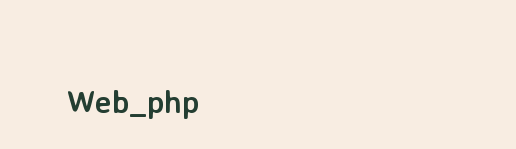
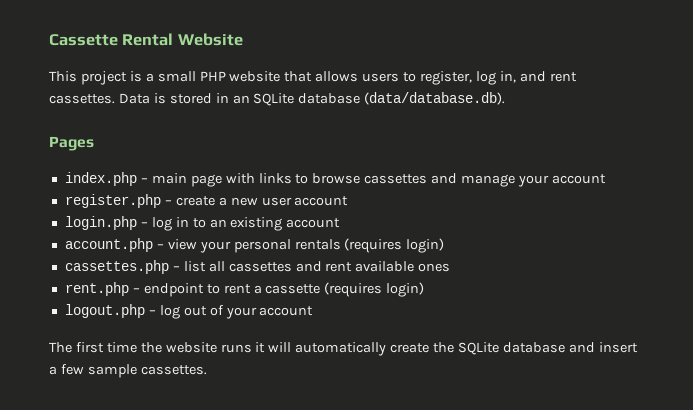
[67,90,199,119] Web_php -> [49,33,243,46] [49,71,577,85] [49,92,506,106] [49,136,94,151] [64,172,606,187] [64,194,349,208] [64,216,341,231] [64,238,445,253] [64,260,451,274] [64,282,425,297] [64,304,314,319] [49,342,638,356] [49,364,207,378] Cassette Rental Website // This project is a small PHP website that allows users to register, log in, and rent cassettes. Data is stored in an SQLite database (data/database.db). // Pages // index.php – main page with links to browse cassettes and manage your account // register.php – create a new user account // login.php – log in to an existing account // account.php – view your personal rentals (requires login) // cassettes.php – list all cassettes and rent available ones // rent.php – endpoint to rent a cassette (requires login) // logout.php – log out of your account // The first time the website runs it will automatically create the SQLite database and insert a few sample cassettes.

